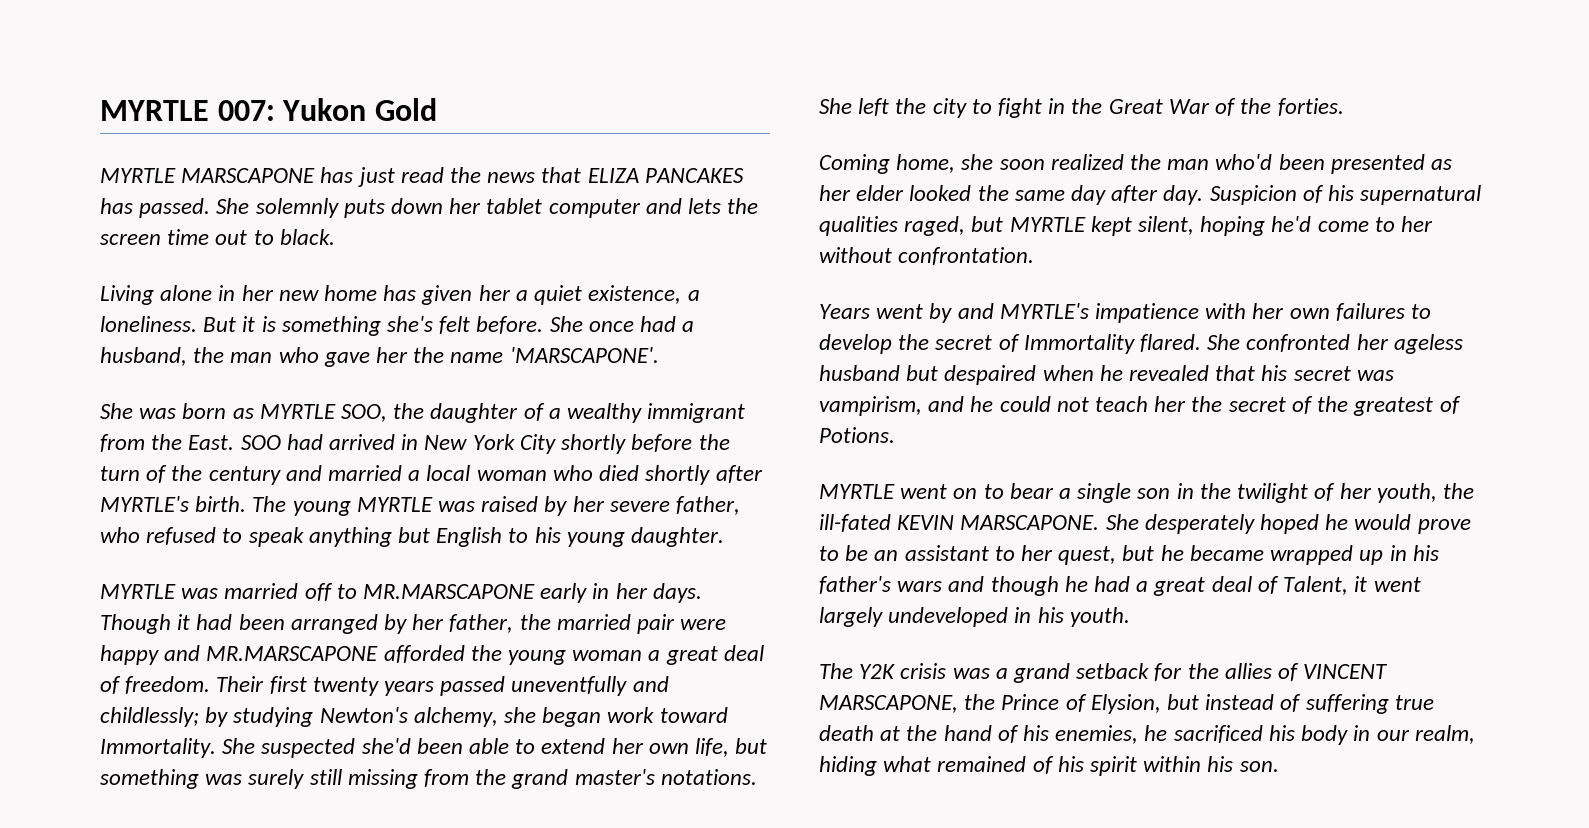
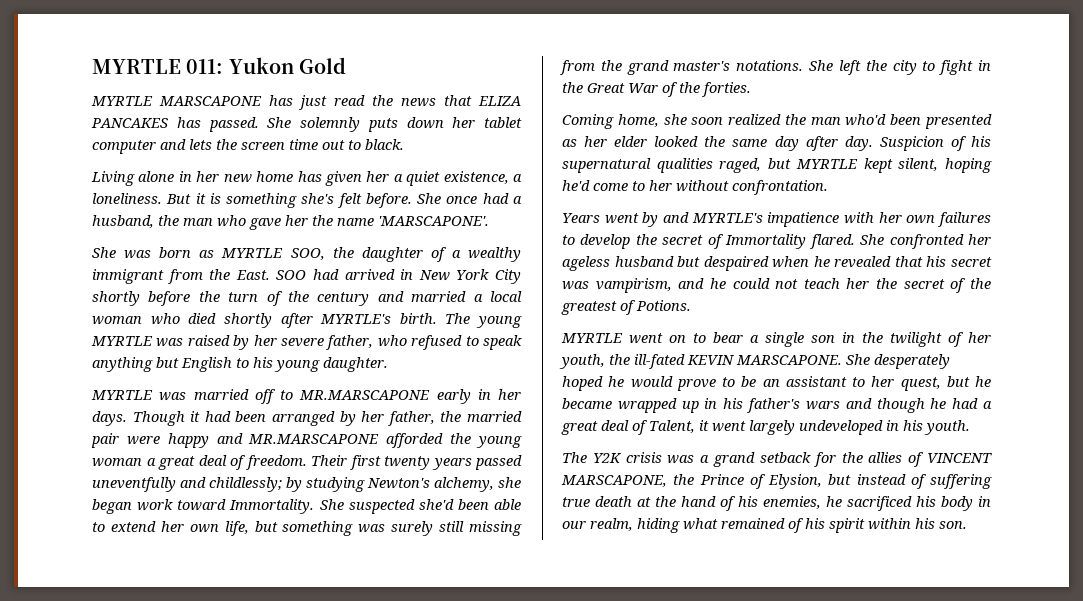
[100,100,275,121] MYRTLE 007: -> [92,59,224,74] MYRTLE 011:

